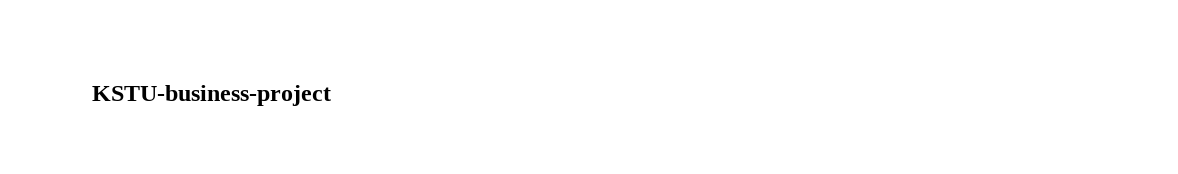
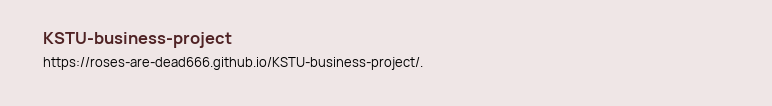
(331, 95) none -> [43,57,423,70] // https://roses-are-dead666.github.io/KSTU-business-project/.

